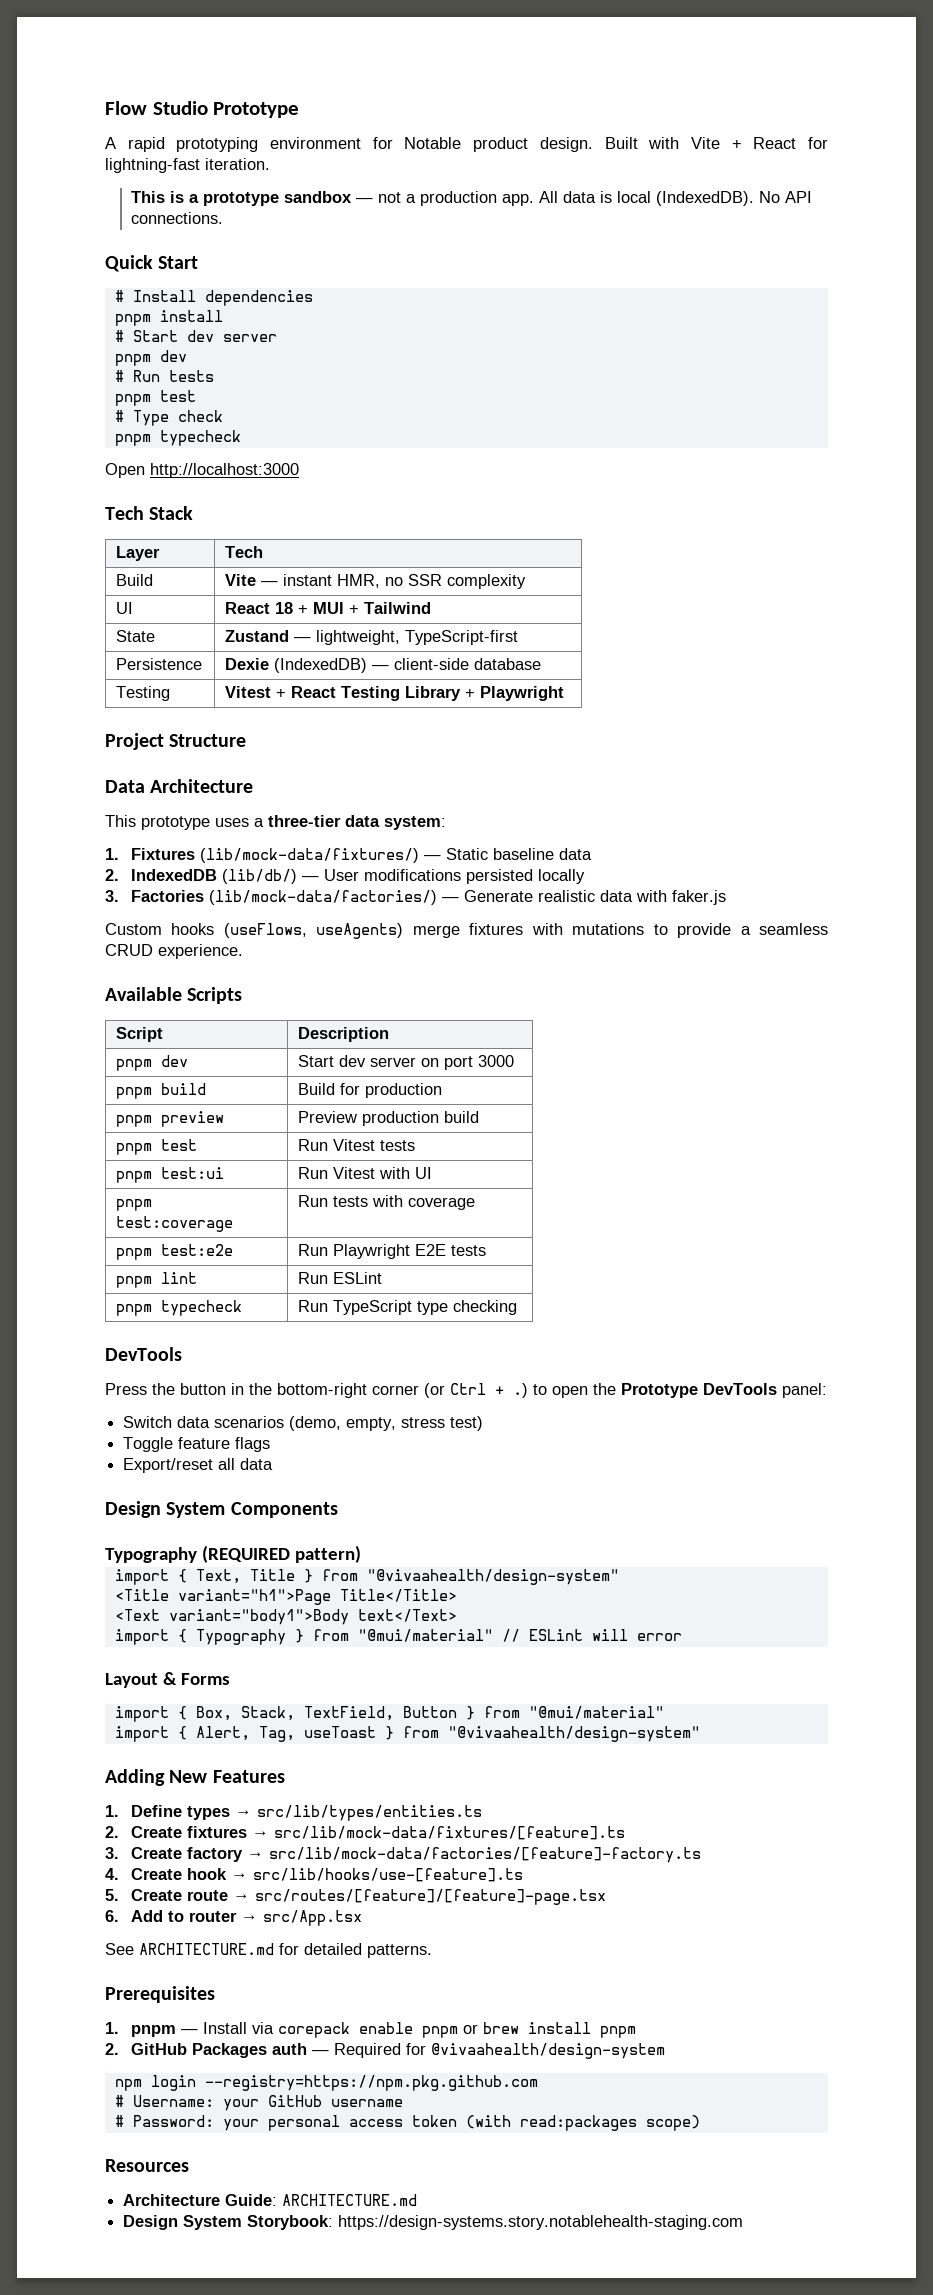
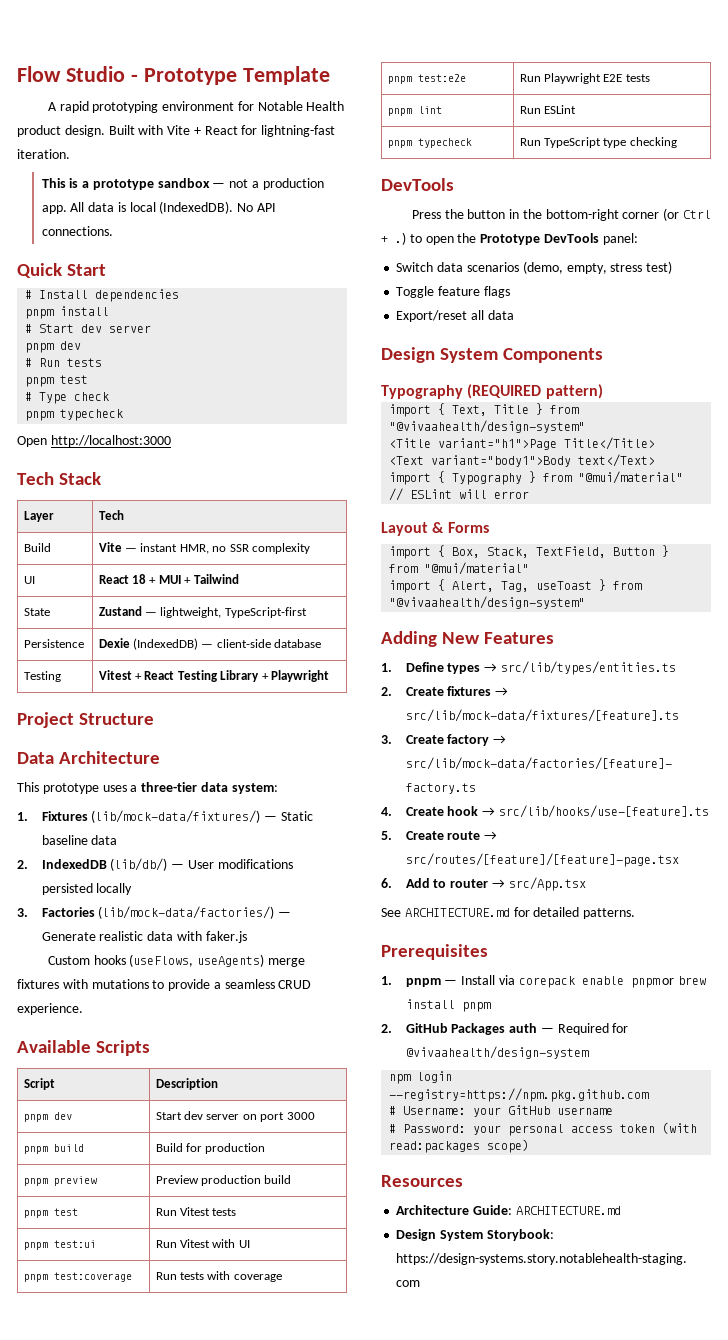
[213,102,300,118] Prototype -> [130,66,330,85] - Prototype Template
(462, 143) none -> [306,101,345,111] Health

